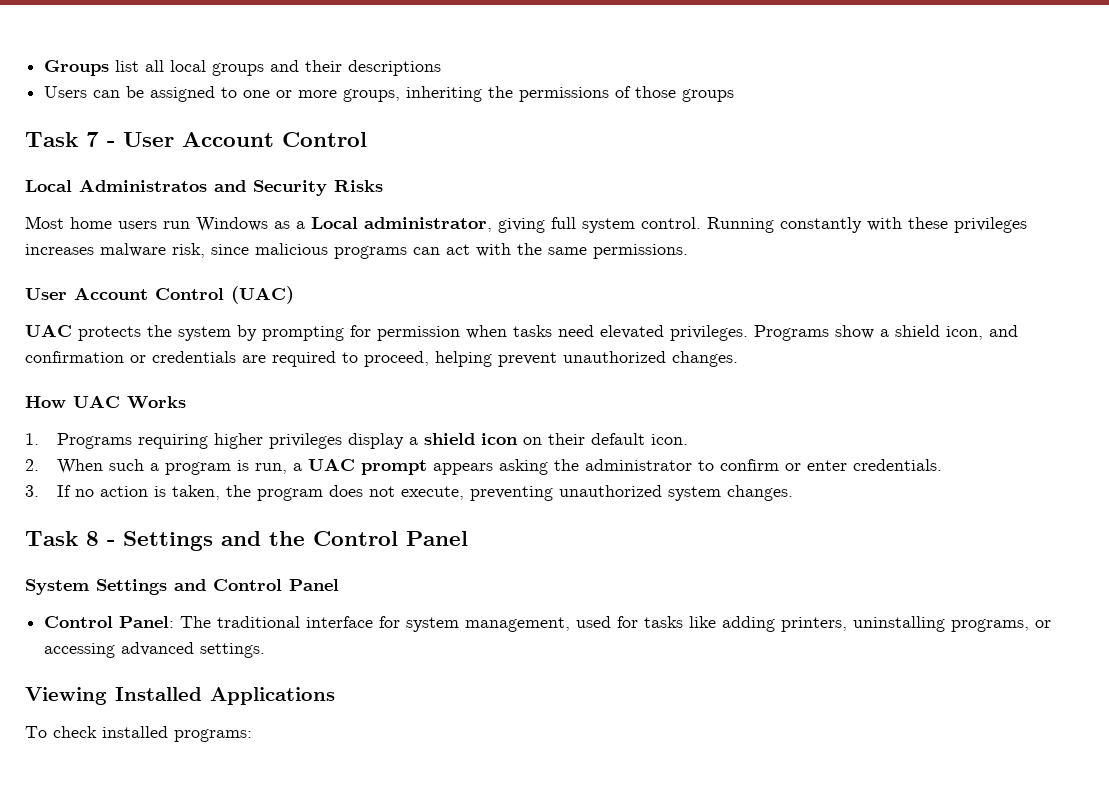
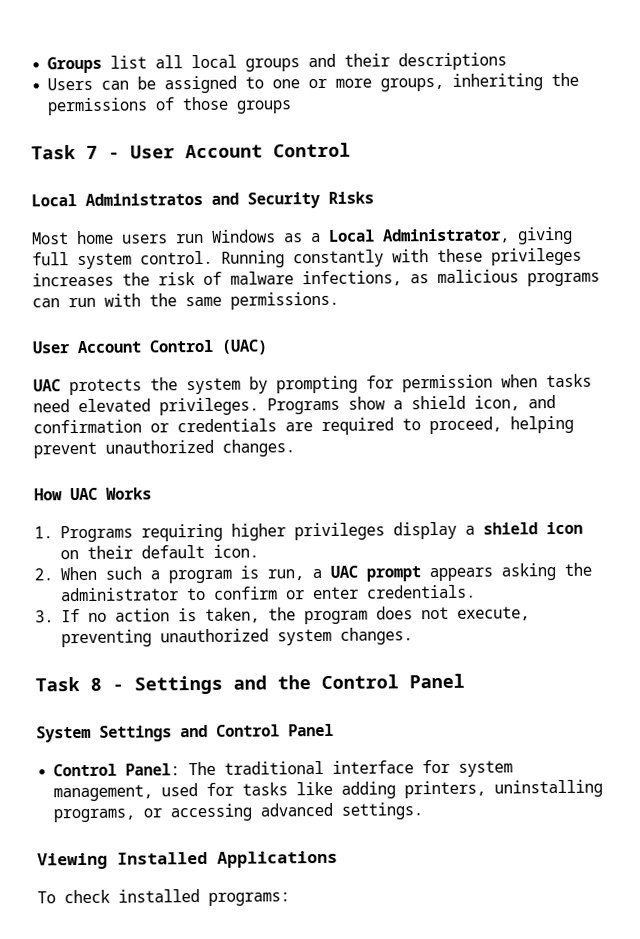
[364,217,492,232] administrator, -> [382,228,510,244] Administrator,
[100,243,249,258] malware risk, since -> [122,270,429,287] the risk of malware infections, as
[446,244,470,255] act -> [68,297,96,308] run

